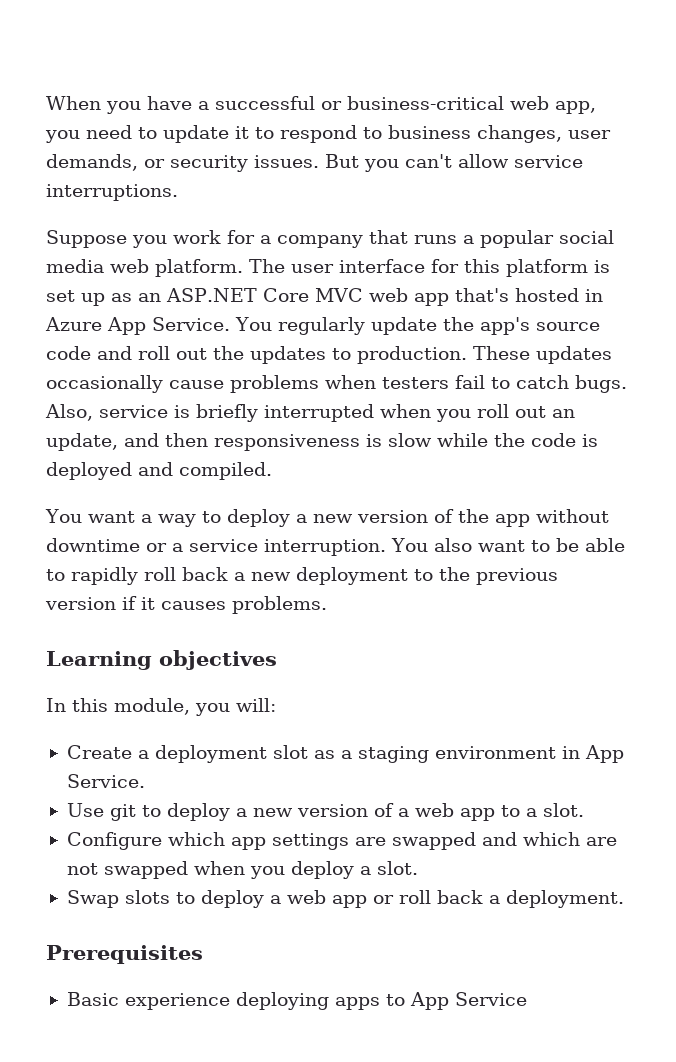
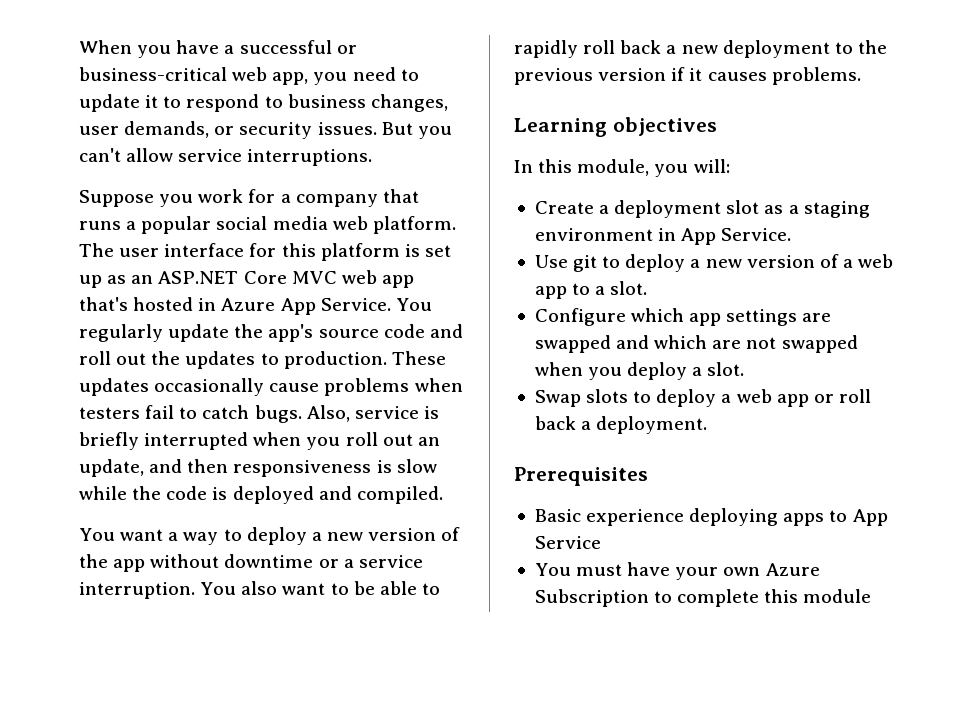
(527, 999) none -> [534,562,820,580] [534,589,872,607] // You must have your own Azure Subscription to complete this module

